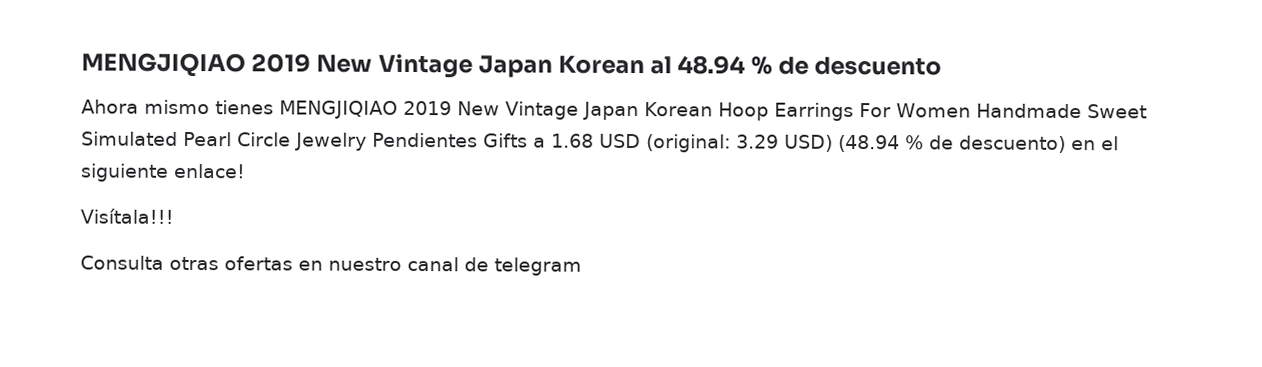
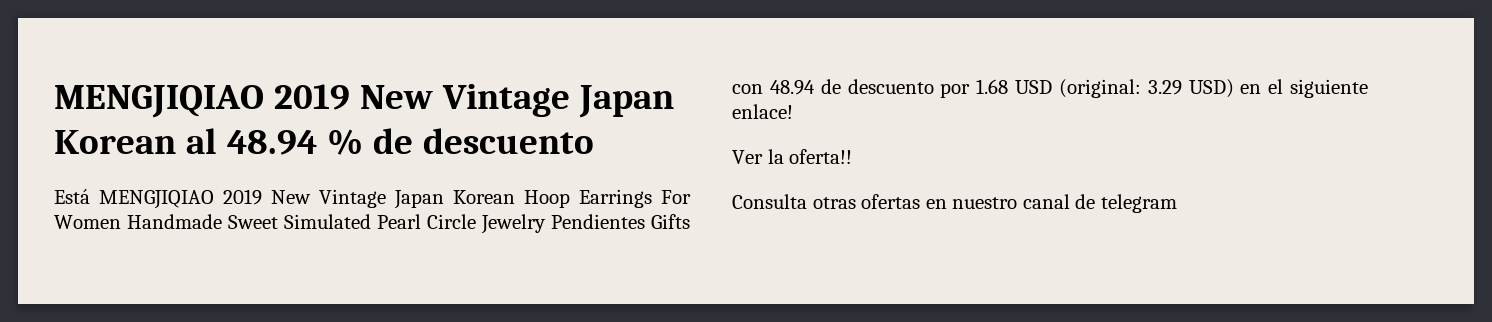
[81,99,274,115] Ahora mismo tienes -> [54,189,90,204] Está
[532,137,546,148] a -> [732,79,971,98] con 48.94 de descuento por
[837,134,1066,153] (48.94 % de descuento) -> (1234, 88) none
[80,208,174,224] Visítala!!! -> [732,149,853,164] Ver la oferta!!

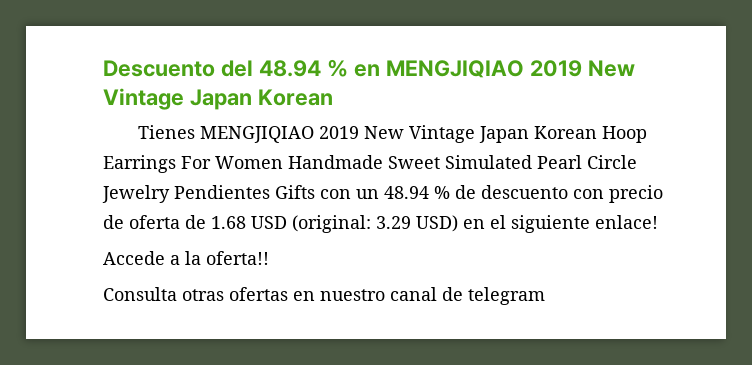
[54,84,674,118] [54,128,594,155] [54,189,90,204] MENGJIQIAO 2019 New Vintage Japan Korean al 48.94 % de descuento // Está -> [103,59,635,78] [103,88,333,110] [137,125,195,139] Descuento del 48.94 % en MENGJIQIAO 2019 New Vintage Japan Korean // Tienes
[769,79,971,98] 48.94 de descuento por -> [356,185,663,203] [103,215,206,229] un 48.94 % de descuento con precio de oferta de
[732,150,763,164] Ver -> [103,251,180,265] Accede a

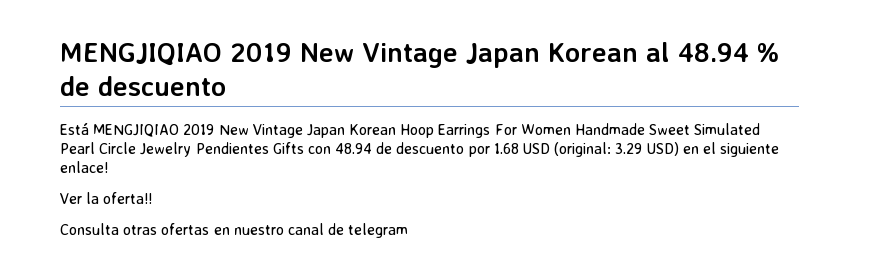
[103,59,635,78] [103,88,333,110] [137,125,195,139] Descuento del 48.94 % en MENGJIQIAO 2019 New Vintage Japan Korean // Tienes -> [60,42,779,68] [60,76,226,96] [60,123,89,135] MENGJIQIAO 2019 New Vintage Japan Korean al 48.94 % de descuento // Está
[356,185,663,203] [103,215,206,229] un 48.94 % de descuento con precio de oferta de -> [335,142,490,157] 48.94 de descuento por
[103,251,180,265] Accede a -> [60,193,82,204] Ver

